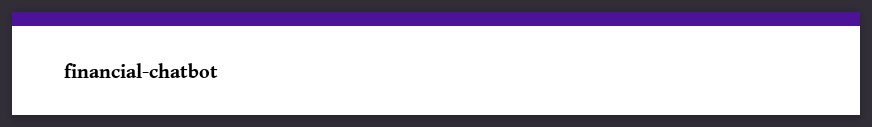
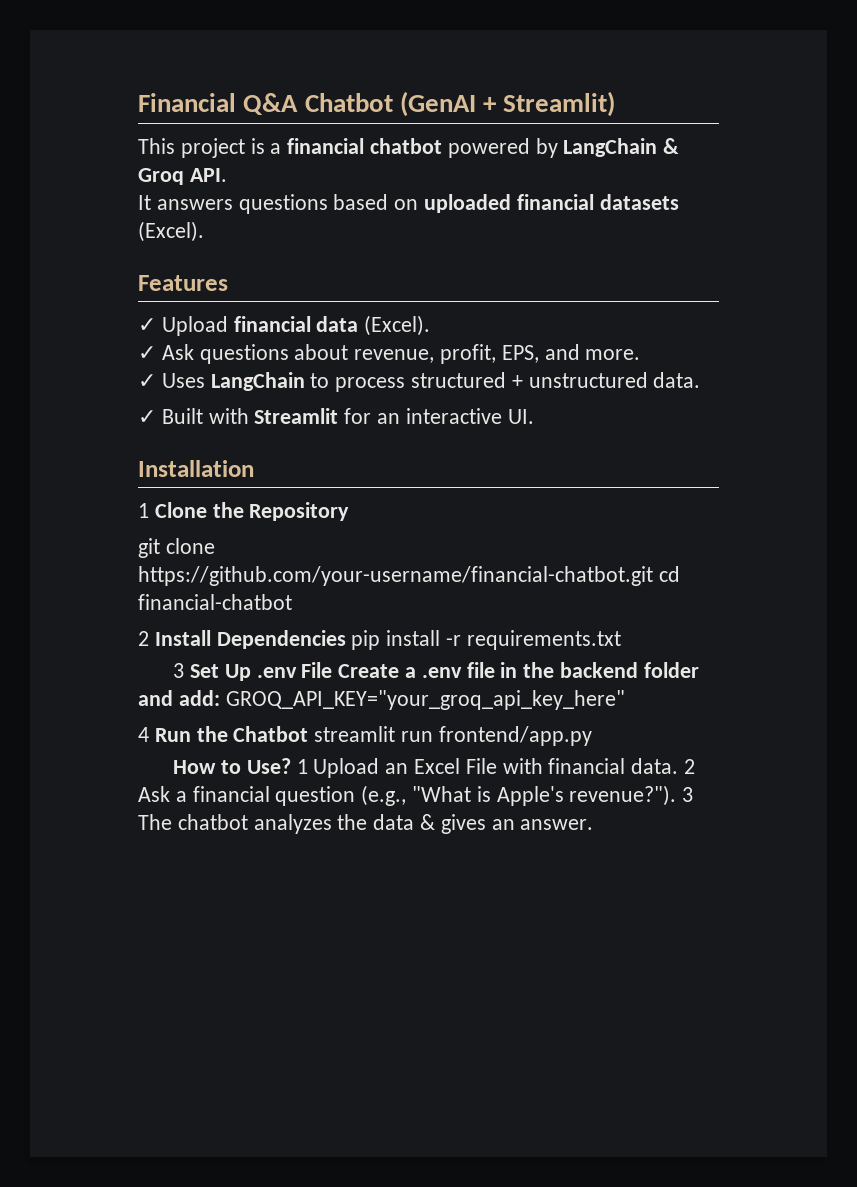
[64,63,218,78] financial-chatbot -> [138,91,616,117] [138,138,680,158] [138,168,227,185] [138,194,679,214] [138,221,204,242] [138,275,228,291] [138,315,431,336] [138,344,641,364] [138,372,701,392] [138,408,534,424] [138,460,254,477] [138,502,350,521] [138,538,215,558] [138,566,680,586] [138,594,292,610] [138,630,621,650] [173,662,699,681] [138,690,625,710] [138,726,592,746] [173,758,696,778] [138,785,694,806] [138,814,594,834] Financial Q&A Chatbot (GenAI + Streamlit) // This project is a financial chatbot powered by LangChain & Groq API. // It answers questions based on uploaded financial datasets (Excel). // Features // ✓ Upload financial data (Excel). // ✓ Ask questions about revenue, profit, EPS, and more. // ✓ Uses LangChain to process structured + unstructured data. // ✓ Built with Streamlit for an interactive UI. // Installation // 1 Clone the Repository // git clone https://github.com/your-username/financial-chatbot.git cd financial-chatbot // 2 Install Dependencies pip install -r requirements.txt // 3 Set Up .env File Create a .env file in the backend folder and add: GROQ_API_KEY="your_groq_api_key_here" // 4 Run the Chatbot streamlit run frontend/app.py // How to Use? 1 Upload an Excel File with financial data. 2 Ask a financial question (e.g., "What is Apple's revenue?"). 3 The chatbot analyzes the data & gives an answer.

